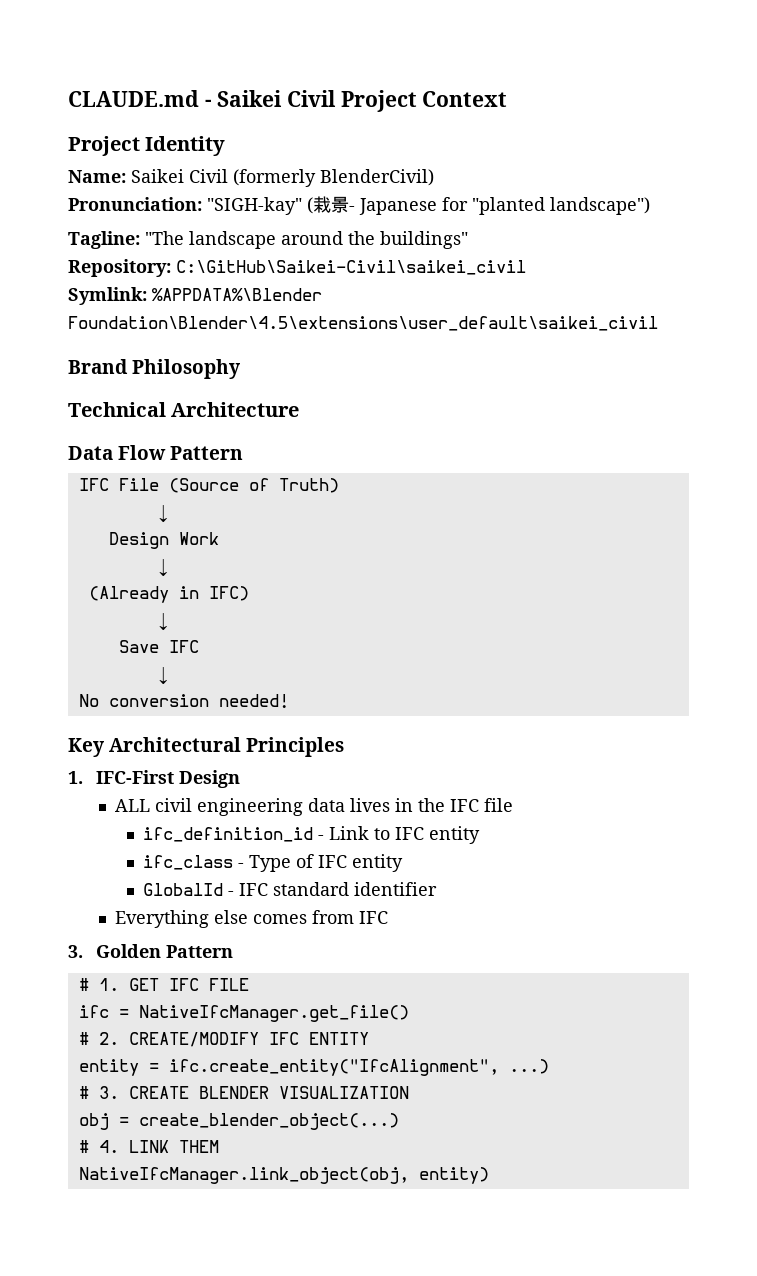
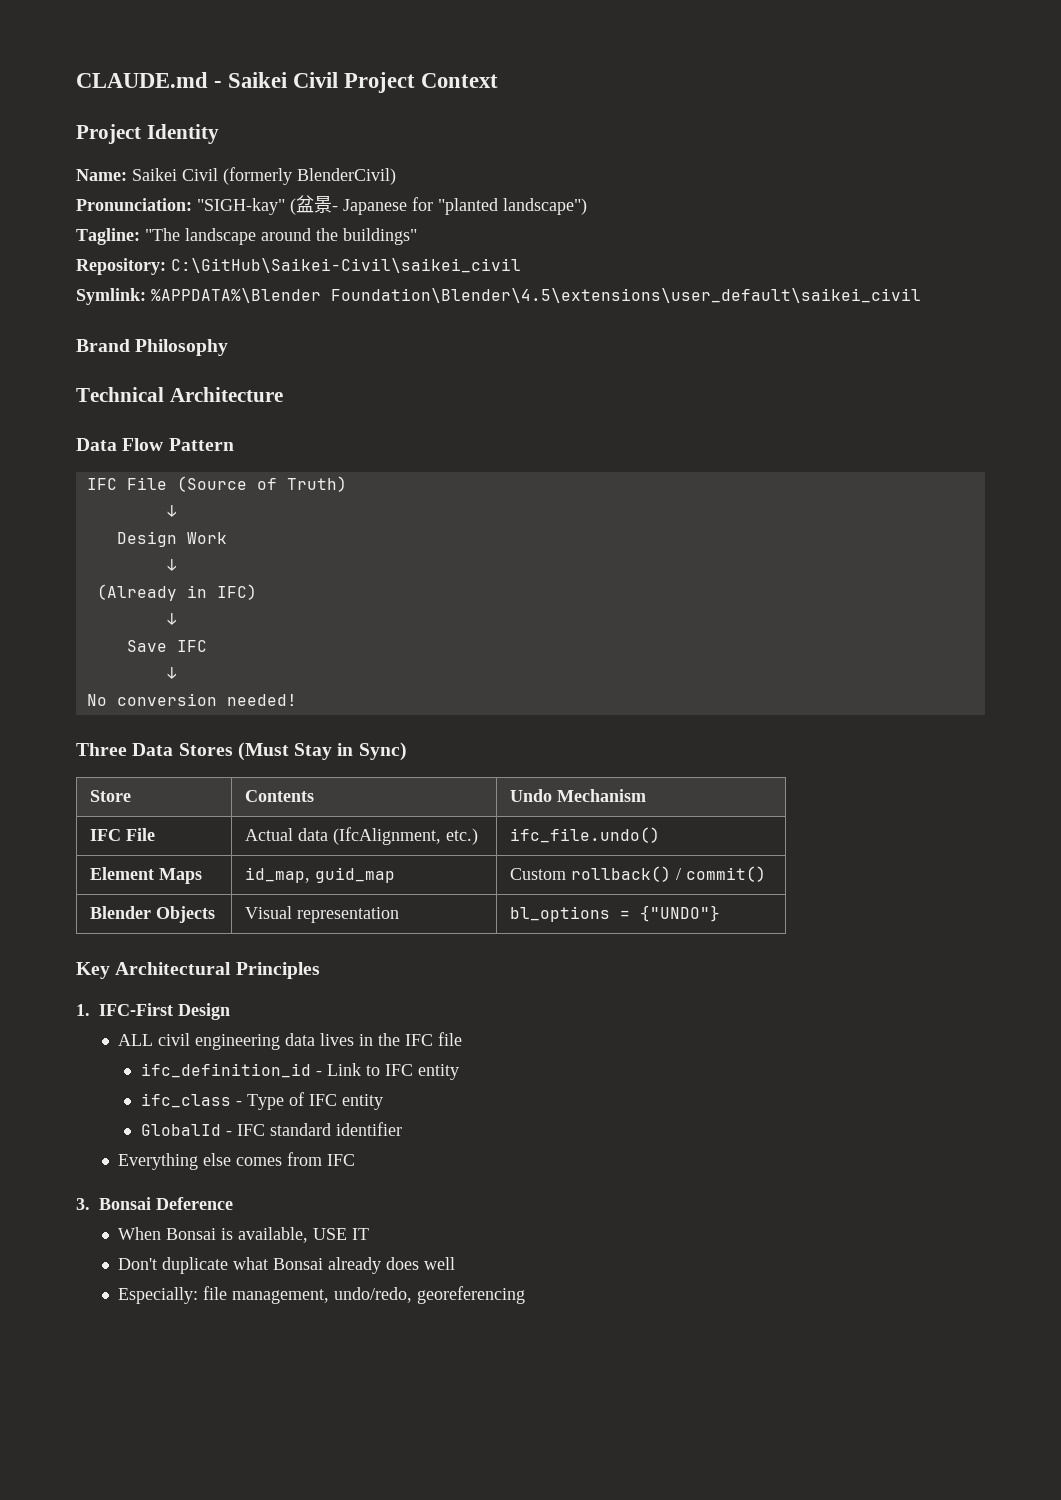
[313,196,331,213] 栽 -> [296,195,314,213] 盆
(289, 701) none -> [76,742,407,761] [89,790,131,802] [244,790,314,802] [509,789,646,802] [89,828,155,841] [244,827,478,845] [509,827,660,843] [89,867,202,884] [244,867,395,883] [509,866,766,882] [89,906,215,923] [244,906,399,923] [509,905,720,922] // Three Data Stores (Must Stay in Sync) // Store | Contents | Undo Mechanism // IFC File | Actual data (IfcAlignment, etc.) | ifc_file.undo() // Element Maps | id_map, guid_map | Custom rollback() / commit() // Blender Objects | Visual representation | bl_options = {"UNDO"}
[95,944,233,958] [78,978,249,991] [78,1005,409,1022] [78,1032,369,1047] [78,1059,549,1076] [78,1086,409,1099] [78,1113,399,1130] [78,1140,219,1153] [78,1167,489,1184] Golden Pattern // # 1. GET IFC FILE // ifc = NativeIfcManager.get_file() // # 2. CREATE/MODIFY IFC ENTITY // entity = ifc.create_entity("IfcAlignment", ...) // # 3. CREATE BLENDER VISUALIZATION // obj = create_blender_object(...) // # 4. LINK THEM // NativeIfcManager.link_object(obj, entity) -> [99,1197,233,1210] [118,1227,370,1243] [118,1257,456,1274] [118,1286,526,1304] Bonsai Deference // When Bonsai is available, USE IT // Don't duplicate what Bonsai already does well // Especially: file management, undo/redo, georeferencing

